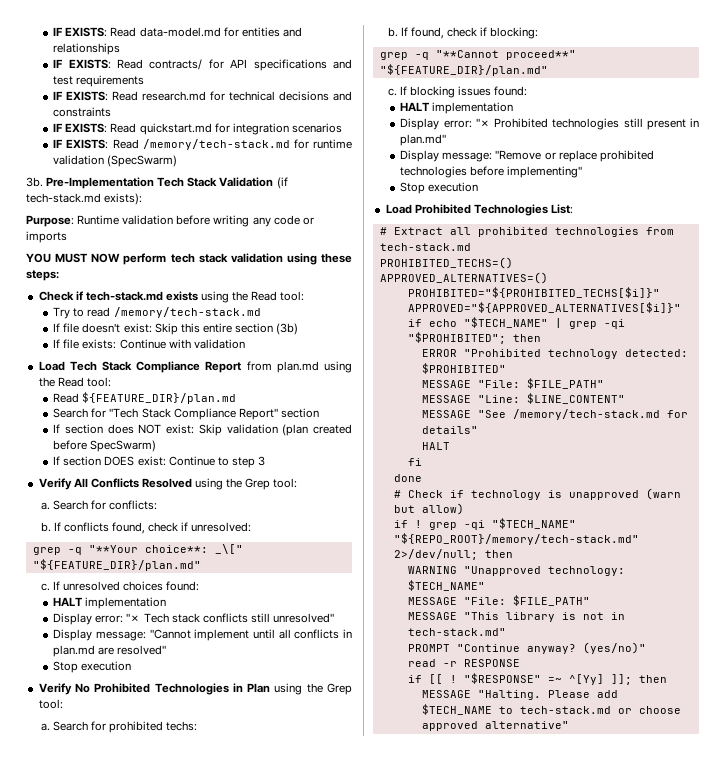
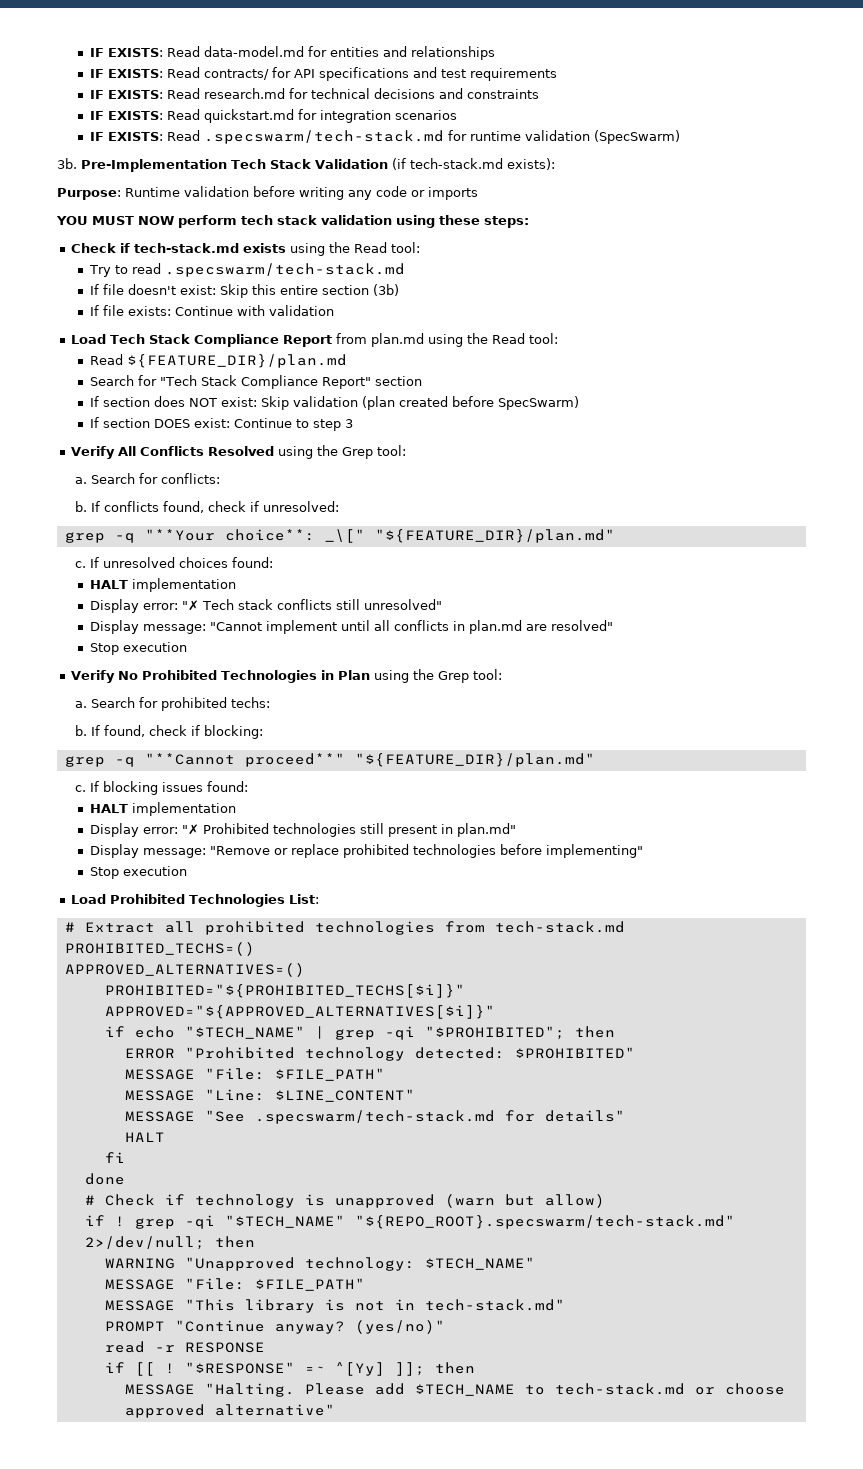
[142,139,290,150] /memory/tech-stack.md -> [203,130,444,144] .specswarm/tech-stack.md
[113,307,261,318] /memory/tech-stack.md -> [164,263,405,277] .specswarm/tech-stack.md
[512,409,660,420] /memory/tech-stack.md -> [254,1110,495,1124] .specswarm/tech-stack.md
[393,533,639,545] "${REPO_ROOT}/memory/tech-stack.md" -> [354,1215,735,1229] "${REPO_ROOT}.specswarm/tech-stack.md"

